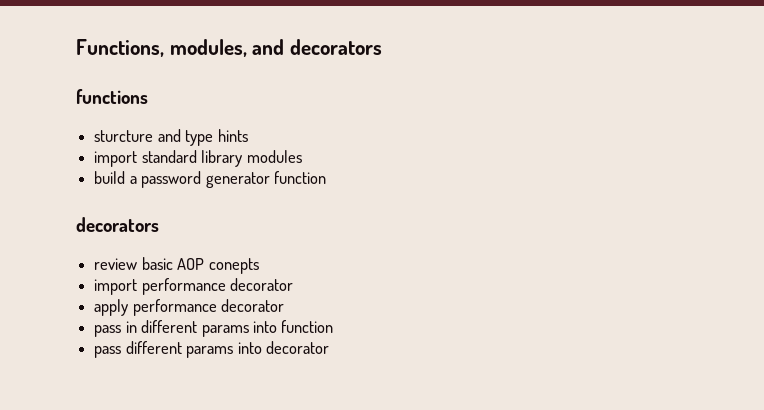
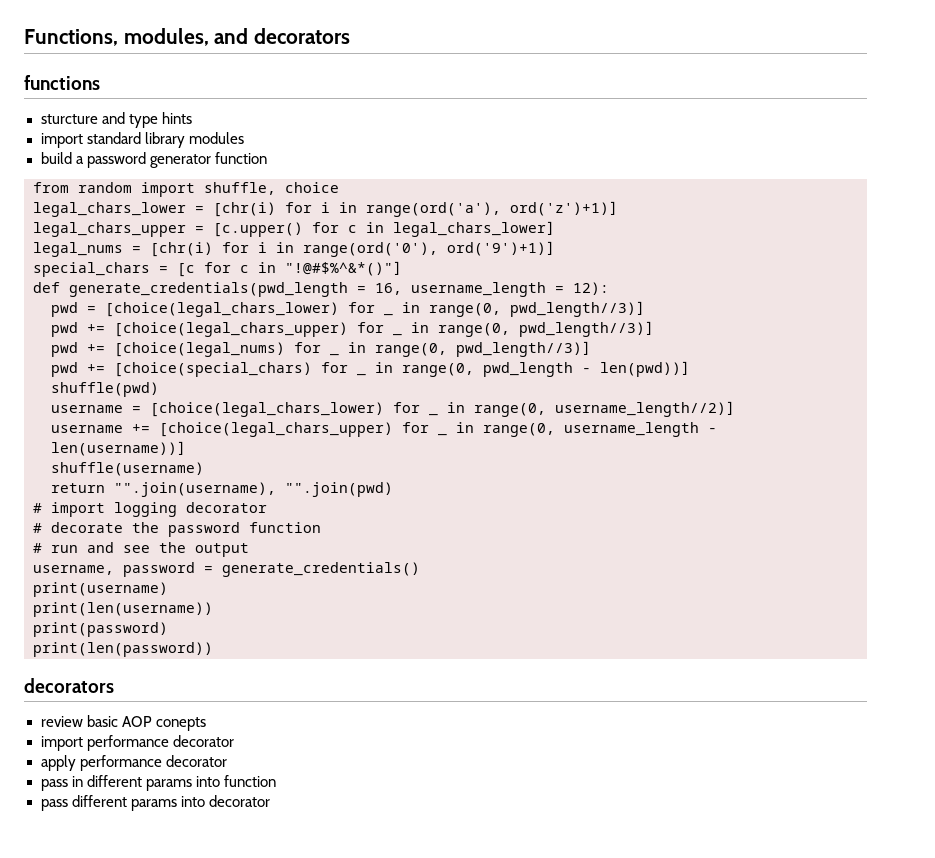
(326, 177) none -> [33,182,339,197] [33,201,618,217] [33,221,555,237] [33,241,555,257] [33,261,402,277] [33,282,609,297] [51,302,375,317] [384,313,393,316] [402,301,645,317] [51,322,384,337] [393,333,402,336] [411,321,654,337] [51,342,321,357] [330,353,339,356] [348,341,591,357] [51,362,348,377] [357,373,366,376] [375,361,690,377] [51,382,159,397] [51,402,420,417] [429,413,438,416] [447,401,735,417] [51,422,429,437] [438,433,447,436] [456,422,717,437] [51,441,186,456] [51,462,204,476] [51,482,393,497] [33,502,267,517] [33,522,321,537] [33,542,249,557] [33,562,420,577] [33,582,168,597] [33,602,213,617] [33,622,168,637] [33,642,213,657] // from random import shuffle, choice // legal_chars_lower = [chr(i) for i in range(ord('a'), ord('z')+1)] // legal_chars_upper = [c.upper() for c in legal_chars_lower] // legal_nums = [chr(i) for i in range(ord('0'), ord('9')+1)] // special_chars = [c for c in "!@#$%^&*()"] // def generate_credentials(pwd_length = 16, username_length = 12): // pwd = [choice(legal_chars_lower) for _ in range(0, pwd_length//3)] // pwd += [choice(legal_chars_upper) for _ in range(0, pwd_length//3)] // pwd += [choice(legal_nums) for _ in range(0, pwd_length//3)] // pwd += [choice(special_chars) for _ in range(0, pwd_length - len(pwd))] // shuffle(pwd) // username = [choice(legal_chars_lower) for _ in range(0, username_length//2)] // username += [choice(legal_chars_upper) for _ in range(0, username_length - len(username))] // shuffle(username) // return "".join(username), "".join(pwd) // # import logging decorator // # decorate the password function // # run and see the output // username, password = generate_credentials() // print(username) // print(len(username)) // print(password) // print(len(password))

